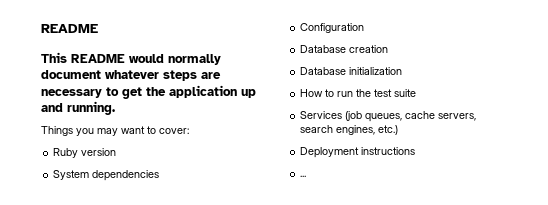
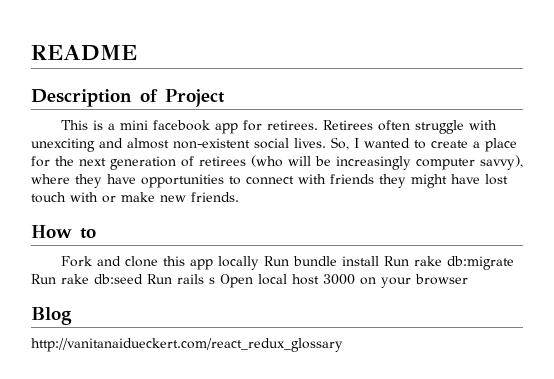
[41,52,221,65] [41,70,221,81] [41,85,256,99] [41,101,115,115] [41,126,189,136] [53,148,117,158] [53,170,160,181] [300,23,365,33] [300,45,389,53] [300,67,403,75] [300,89,417,97] [300,111,477,122] [300,125,399,135] [300,147,416,158] [300,175,307,177] This README would normally document whatever steps are necessary to get the application up and running. // Things you may want to cover: // Ruby version // System dependencies // Configuration // Database creation // Database initialization // How to run the test suite // Services (job queues, cache servers, search engines, etc.) // Deployment instructions // ... -> [31,89,225,107] [61,120,498,134] [31,137,517,152] [31,155,523,170] [31,174,508,188] [31,192,239,203] [31,225,96,239] [61,256,515,270] [31,274,468,288] [31,307,72,325] [31,338,343,352] Description of Project // This is a mini facebook app for retirees. Retirees often struggle with unexciting and almost non-existent social lives. So, I wanted to create a place for the next generation of retirees (who will be increasingly computer savvy), where they have opportunities to connect with friends they might have lost touch with or make new friends. // How to // Fork and clone this app locally Run bundle install Run rake db:migrate Run rake db:seed Run rails s Open local host 3000 on your browser // Blog // http://vanitanaidueckert.com/react_redux_glossary

